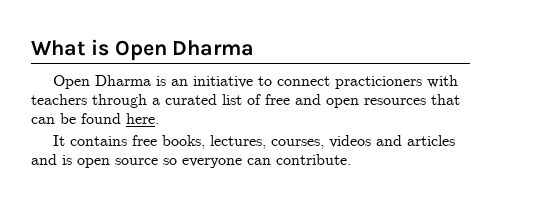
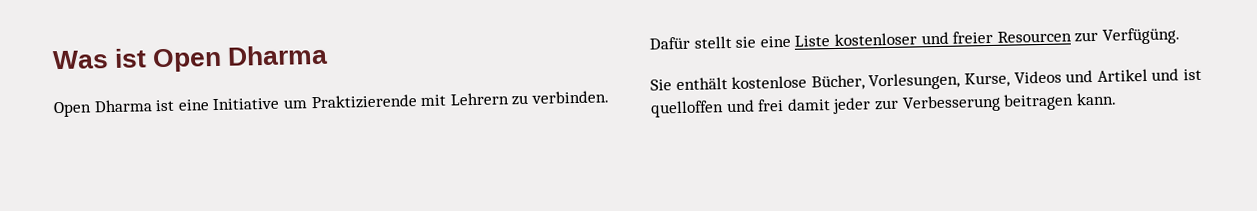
[31,39,109,56] What is -> [52,48,148,70] Was ist
[155,75,458,89] [31,94,460,108] [31,113,159,124] [52,135,455,149] [31,154,351,168] is an initiative to connect practicioners with teachers through a curated list of free and open resources that can be found here. // It contains free books, lectures, courses, videos and articles and is open source so everyone can contribute. -> [155,90,609,112] [649,27,1180,50] [650,68,1202,91] [650,92,1117,118] ist eine Initiative um Praktizierende mit Lehrern zu verbinden. Dafür stellt sie eine Liste kostenloser und freier Resourcen zur Verfügüng. // Sie enthält kostenlose Bücher, Vorlesungen, Kurse, Videos und Artikel und ist quelloffen und frei damit jeder zur Verbesserung beitragen kann.

